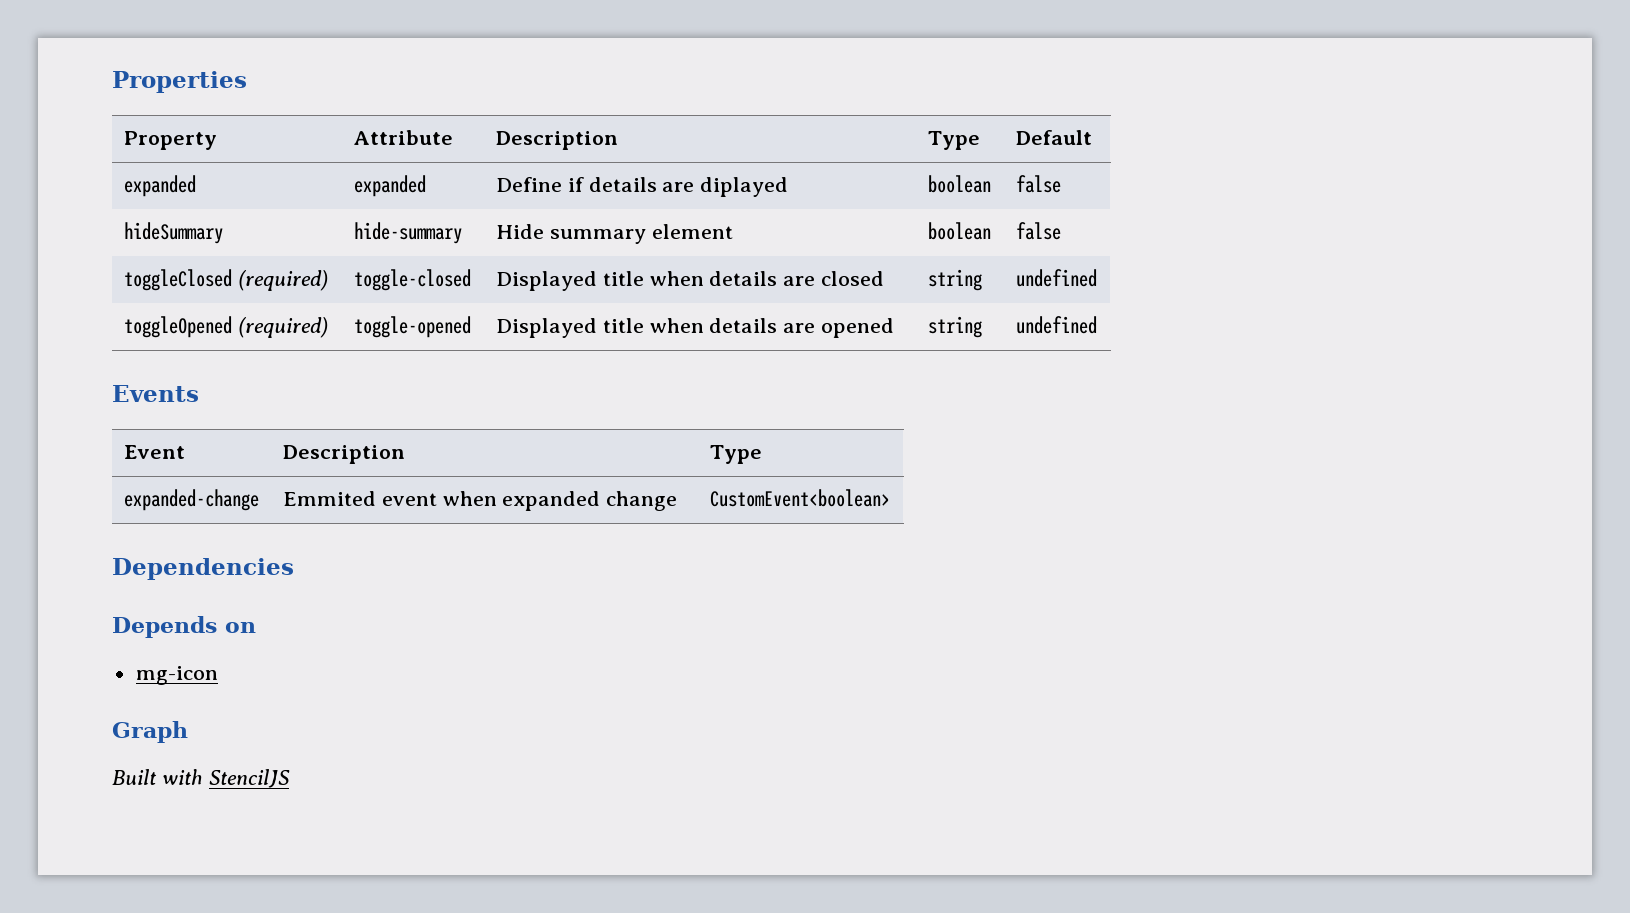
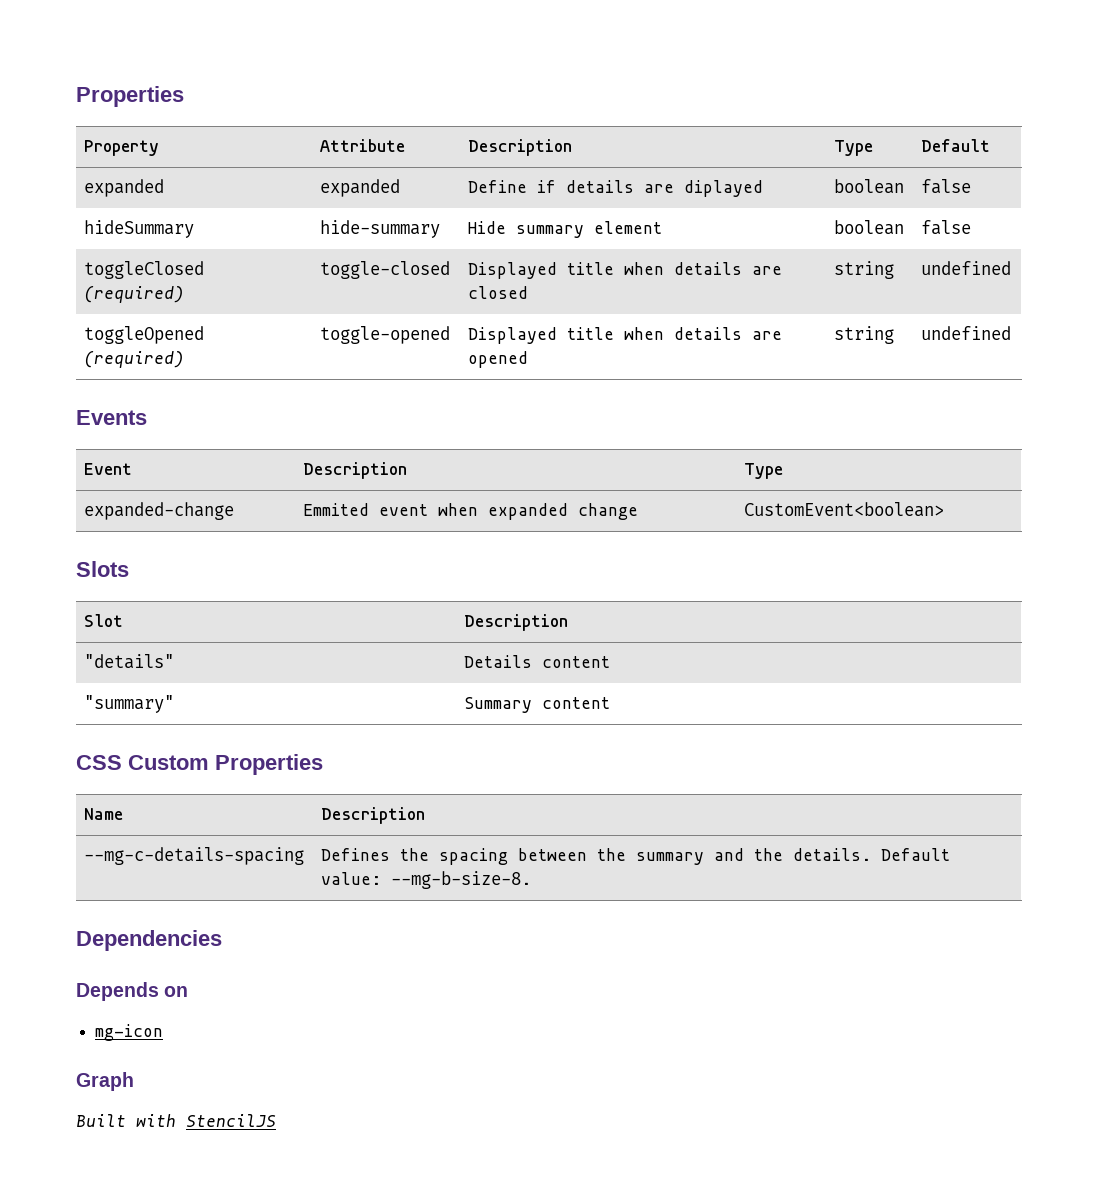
(890, 498) none -> [76,561,129,577] [84,614,124,627] [464,614,569,631] [84,654,175,669] [464,655,611,668] [84,695,175,713] [464,697,611,713] [76,754,323,775] [84,808,124,820] [321,807,426,824] [84,847,305,865] [321,848,951,865] [321,871,532,889] // Slots // Slot | Description // "details" | Details content // "summary" | Summary content // CSS Custom Properties // Name | Description // --mg-c-details-spacing | Defines the spacing between the summary and the details. Default value: --mg-b-size-8.

